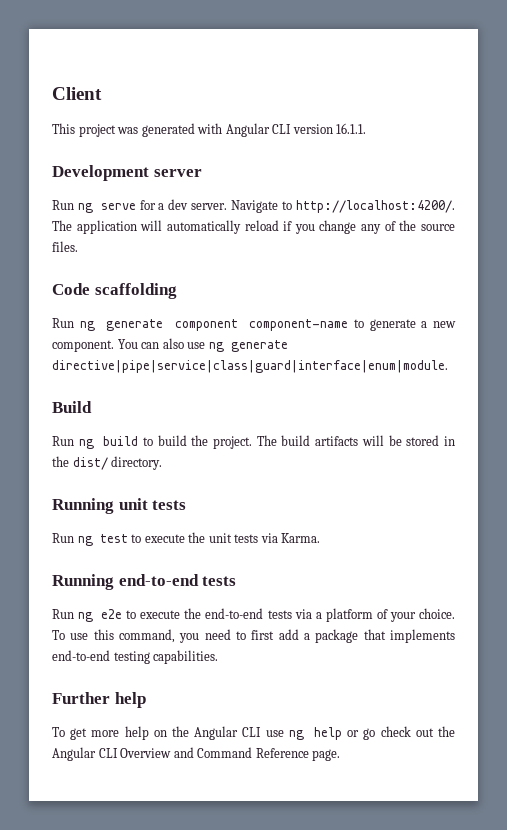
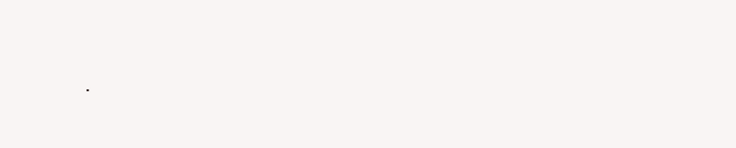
[52,87,102,100] [52,123,367,137] [52,165,202,181] [52,199,456,213] [52,220,455,234] [52,241,78,252] [52,283,177,299] [52,318,456,331] [52,338,288,352] [52,360,448,373] [52,401,92,413] [52,435,456,449] [52,456,163,470] [52,498,187,514] [52,532,321,546] [52,574,237,590] [52,608,456,622] [52,629,455,643] [52,650,219,664] [52,692,146,708] [52,726,455,740] [52,747,341,761] Client // This project was generated with Angular CLI version 16.1.1. // Development server // Run ng serve for a dev server. Navigate to http://localhost:4200/. The application will automatically reload if you change any of the source files. // Code scaffolding // Run ng generate component component-name to generate a new component. You can also use ng generate directive|pipe|service|class|guard|interface|enum|module. // Build // Run ng build to build the project. The build artifacts will be stored in the dist/ directory. // Running unit tests // Run ng test to execute the unit tests via Karma. // Running end-to-end tests // Run ng e2e to execute the end-to-end tests via a platform of your choice. To use this command, you need to first add a package that implements end-to-end testing capabilities. // Further help // To get more help on the Angular CLI use ng help or go check out the Angular CLI Overview and Command Reference page. -> [83,88,93,92] .

